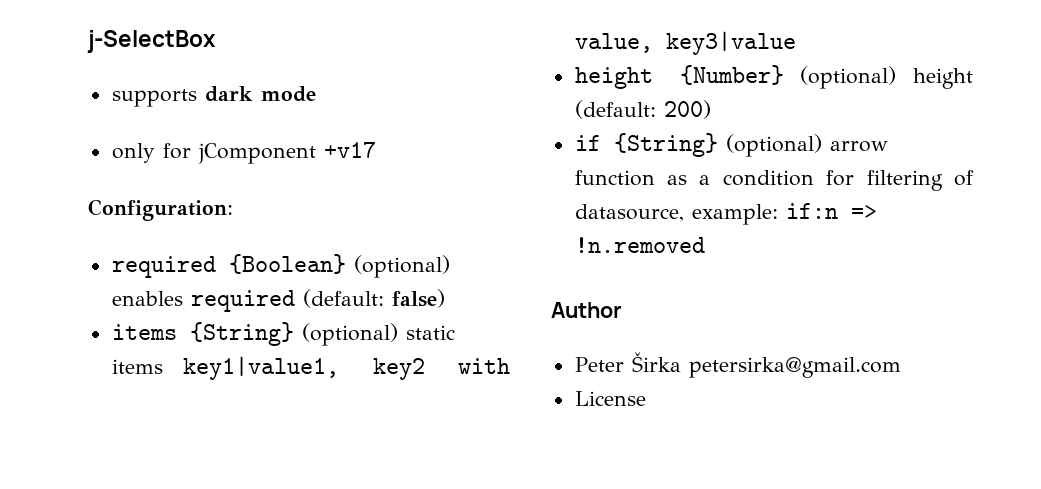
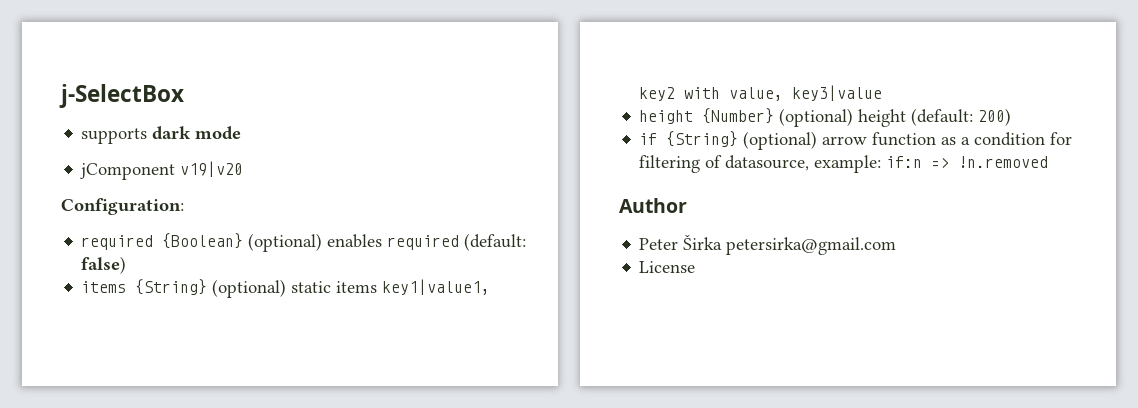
[111,142,376,164] only for jComponent +v17 -> [80,161,244,180] jComponent v19|v20

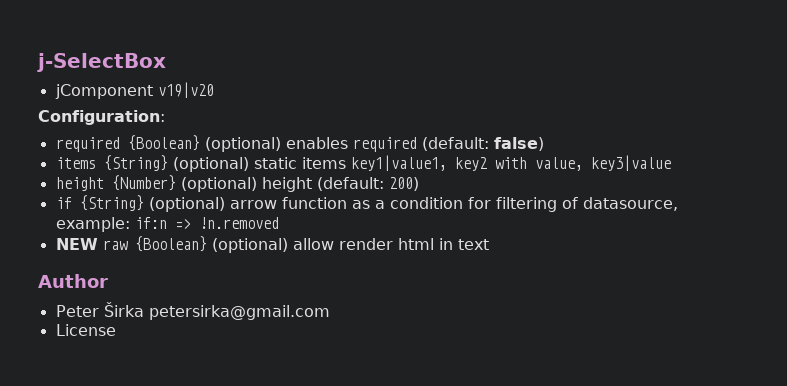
[81,126,242,144] // supports dark mode -> (166, 62) none
(1049, 162) none -> [55,236,489,253] // NEW raw {Boolean} (optional) allow render html in text

